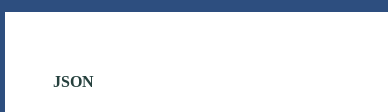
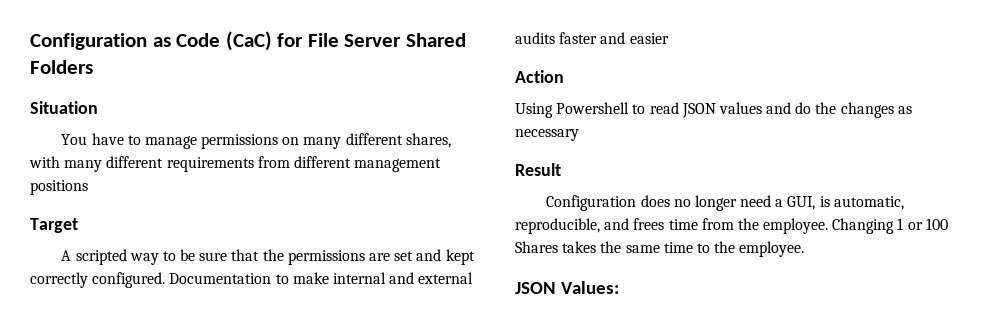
[53,76,94,87] JSON -> [30,31,466,51] [30,60,93,74] [30,101,98,114] [61,133,451,149] [29,156,442,172] [30,180,88,195] [30,218,78,233] [61,249,475,265] [30,272,474,288] [515,32,669,44] [515,70,564,83] [515,102,912,118] [515,129,579,141] [515,163,561,176] [546,195,904,211] [515,218,948,234] [515,241,805,257] [515,281,620,294] Configuration as Code (CaC) for File Server Shared Folders // Situation // You have to manage permissions on many different shares, with many different requirements from different management positions // Target // A scripted way to be sure that the permissions are set and kept correctly configured. Documentation to make internal and external audits faster and easier // Action // Using Powershell to read JSON values and do the changes as necessary // Result // Configuration does no longer need a GUI, is automatic, reproducible, and frees time from the employee. Changing 1 or 100 Shares takes the same time to the employee. // JSON Values:

